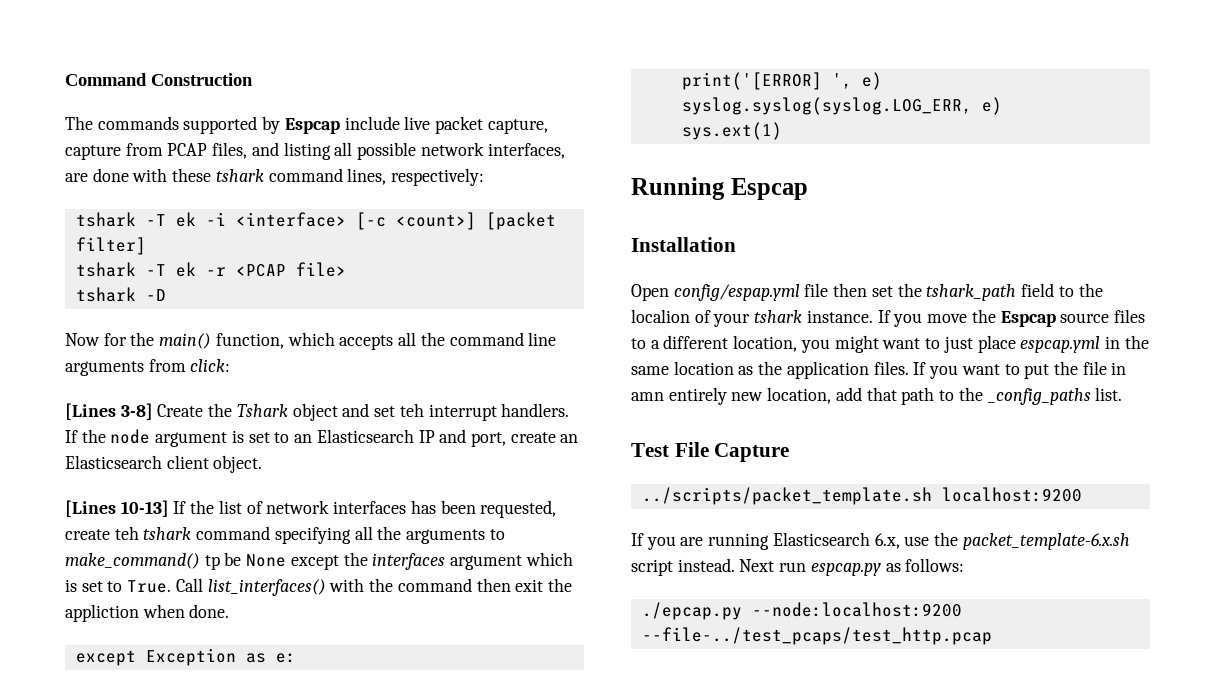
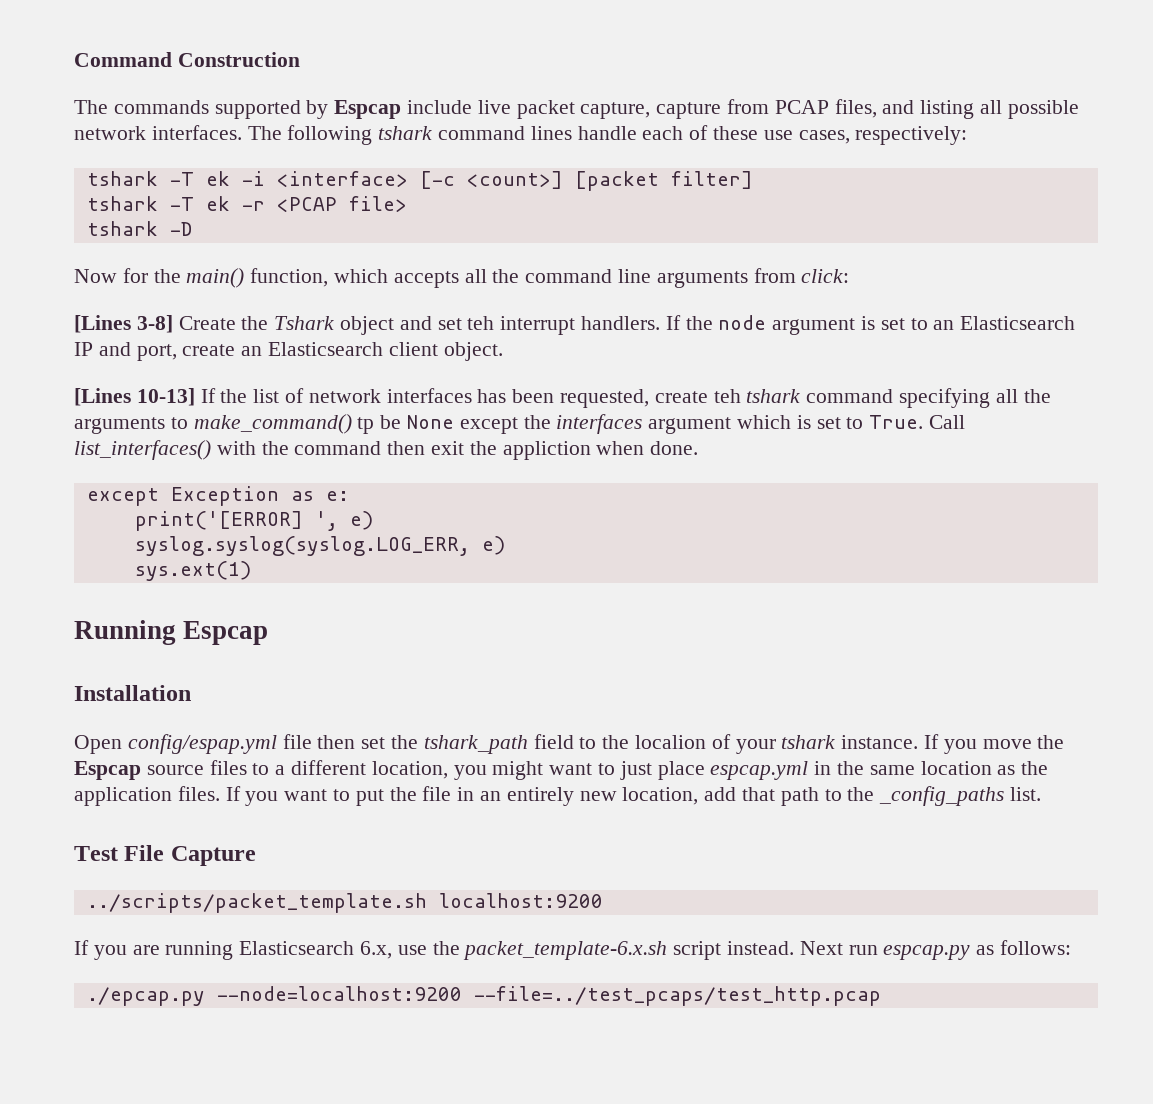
[487,143,565,159] [65,168,387,185] interfaces, are done with these tshark command lines, -> [151,125,850,145] interfaces. The following tshark command lines handle each of these use cases,
[631,392,664,401] amn -> [480,791,502,801] an
[751,602,962,617] [641,627,992,645] --node:localhost:9200 --file-../test_pcaps/test_http.pcap -> [216,986,881,1006] --node=localhost:9200 --file=../test_pcaps/test_http.pcap

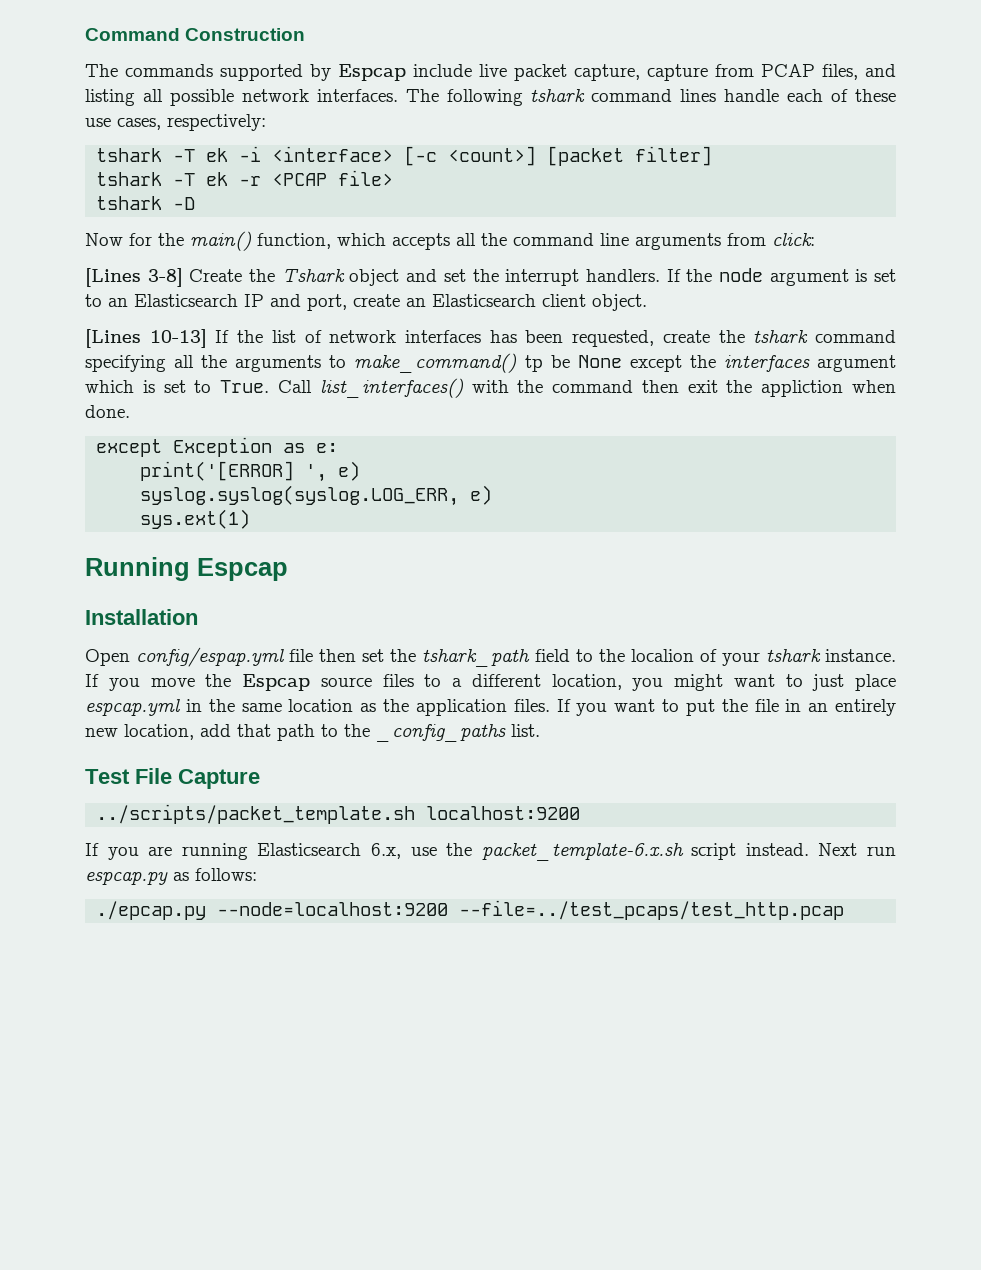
[467,316,495,330] teh -> [472,269,499,282] the
[713,389,741,403] teh -> [718,330,745,343] the

